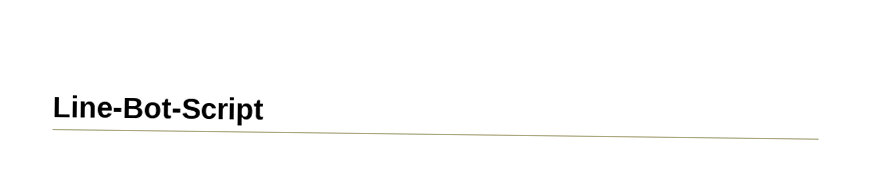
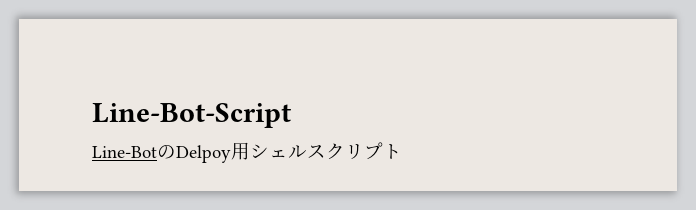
(264, 110) none -> [92,142,402,163] // Line-BotのDelpoy用シェルスクリプト

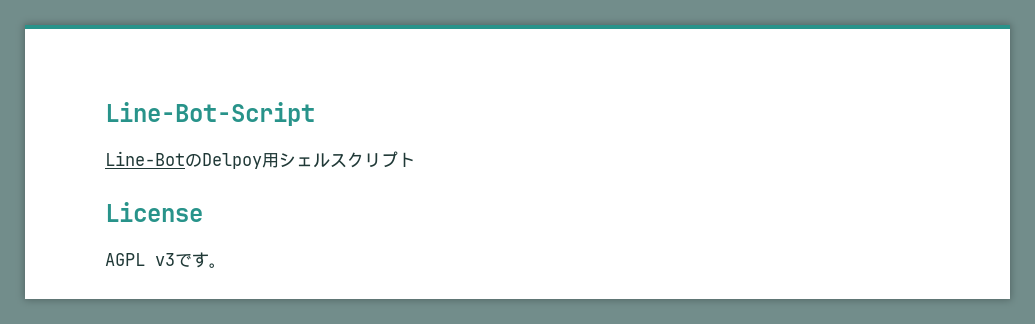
(402, 151) none -> [105,202,203,222] [105,252,226,268] // License // AGPL v3です。

